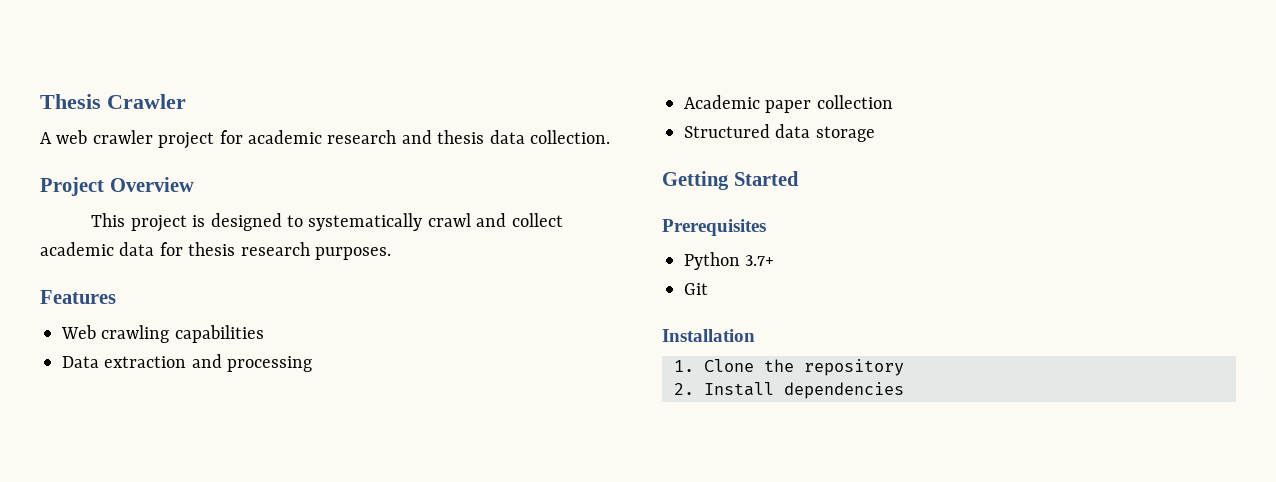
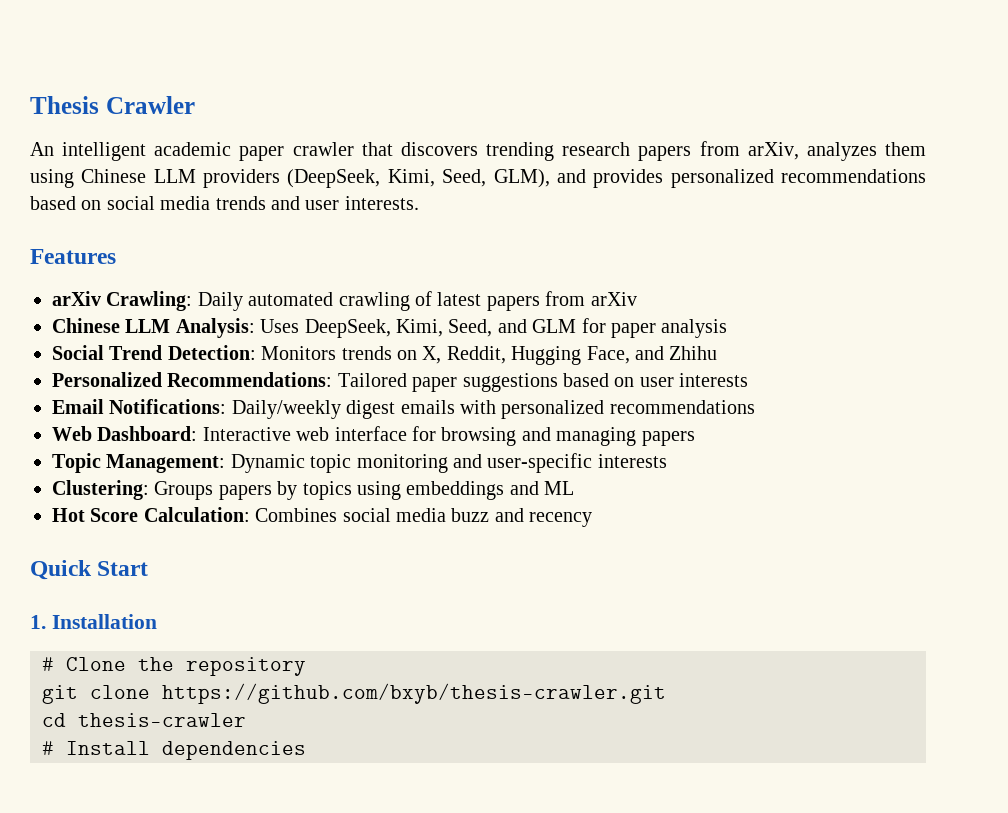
[40,130,610,149] [40,177,194,196] [91,213,563,232] [40,242,391,260] [40,290,116,304] [61,325,264,343] [62,354,313,372] [684,95,893,113] [684,124,875,142] [662,171,799,190] [662,219,766,236] [684,252,775,270] [684,283,708,295] A web crawler project for academic research and thesis data collection. // Project Overview // This project is designed to systematically crawl and collect academic data for thesis research purposes. // Features // Web crawling capabilities // Data extraction and processing // Academic paper collection // Structured data storage // Getting Started // Prerequisites // Python 3.7+ // Git // -> [30,141,927,161] [30,169,927,188] [30,196,419,210] [30,249,116,264] [52,291,637,311] [52,318,728,338] [52,345,718,365] [52,372,749,392] [52,399,755,419] [52,426,695,446] [52,453,667,473] [52,480,575,500] [52,507,593,527] [30,560,149,580] [30,615,46,629] An intelligent academic paper crawler that discovers trending research papers from arXiv, analyzes them using Chinese LLM providers (DeepSeek, Kimi, Seed, GLM), and provides personalized recommendations based on social media trends and user interests. // Features // arXiv Crawling: Daily automated crawling of latest papers from arXiv // Chinese LLM Analysis: Uses DeepSeek, Kimi, Seed, and GLM for paper analysis // Social Trend Detection: Monitors trends on X, Reddit, Hugging Face, and Zhihu // Personalized Recommendations: Tailored paper suggestions based on user interests // Email Notifications: Daily/weekly digest emails with personalized recommendations // Web Dashboard: Interactive web interface for browsing and managing papers // Topic Management: Dynamic topic monitoring and user-specific interests // Clustering: Groups papers by topics using embeddings and ML // Hot Score Calculation: Combines social media buzz and recency // Quick Start // 1.
[674,360,694,372] 1. -> [42,657,54,671] #
[674,383,694,395] 2. -> [42,683,666,704] [42,713,246,727] [42,741,54,755] git clone https://github.com/bxyb/thesis-crawler.git // cd thesis-crawler // #

